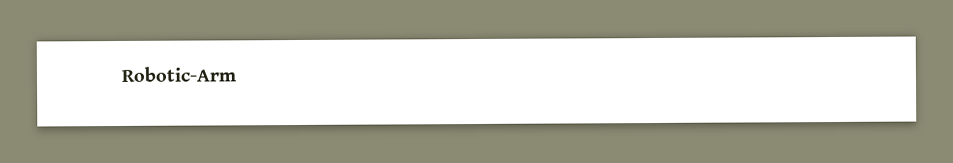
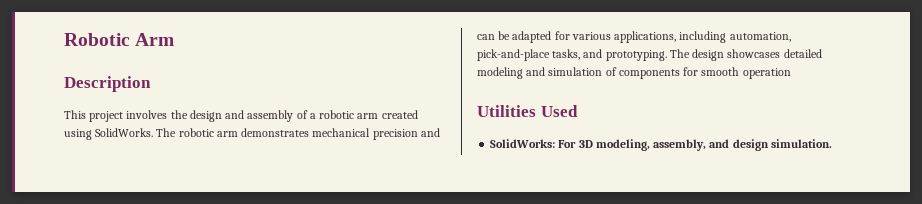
[121,66,236,82] Robotic-Arm -> [64,33,175,46] [64,76,151,92] [64,110,418,122] [64,128,440,140] [477,31,791,43] [477,49,822,61] [477,67,791,79] [477,105,578,117] [490,139,832,151] Robotic Arm // Description // This project involves the design and assembly of a robotic arm created using SolidWorks. The robotic arm demonstrates mechanical precision and can be adapted for various applications, including automation, pick-and-place tasks, and prototyping. The design showcases detailed modeling and simulation of components for smooth operation // Utilities Used // SolidWorks: For 3D modeling, assembly, and design simulation.

